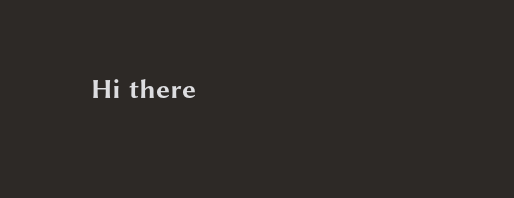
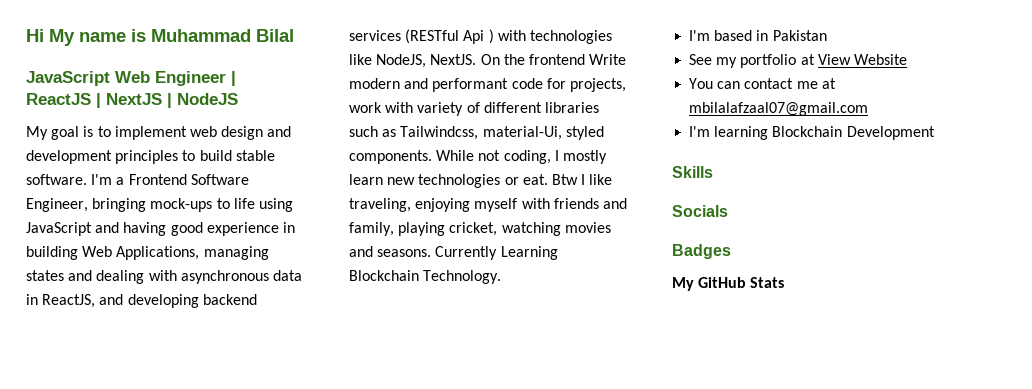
[128,79,196,98] there -> [49,29,294,46] [26,71,236,86] [26,93,238,108] [26,126,292,140] [26,150,275,164] [26,174,249,185] [26,198,293,212] [26,222,295,236] [26,246,269,260] [26,270,302,284] [26,294,257,308] [349,29,612,44] [349,54,627,68] [349,78,626,92] [349,102,599,116] [349,126,604,140] [349,150,607,164] [349,174,613,188] [349,198,627,212] [349,222,611,236] [349,246,558,260] [349,270,502,284] [689,30,827,41] [689,54,907,68] [689,78,836,89] [689,102,869,116] [689,126,935,140] [672,166,713,178] [672,205,728,217] [672,244,731,259] [672,277,785,291] My name is Muhammad Bilal // JavaScript Web Engineer | ReactJS | NextJS | NodeJS // My goal is to implement web design and development principles to build stable software. I'm a Frontend Software Engineer, bringing mock-ups to life using JavaScript and having good experience in building Web Applications, managing states and dealing with asynchronous data in ReactJS, and developing backend services (RESTful Api ) with technologies like NodeJS, NextJS. On the frontend Write modern and performant code for projects, work with variety of different libraries such as Tailwindcss, material-Ui, styled components. While not coding, I mostly learn new technologies or eat. Btw I like traveling, enjoying myself with friends and family, playing cricket, watching movies and seasons. Currently Learning Blockchain Technology. // I'm based in Pakistan // See my portfolio at View Website // You can contact me at mbilalafzaal07@gmail.com // I'm learning Blockchain Development // Skills // Socials // Badges // My GitHub Stats

